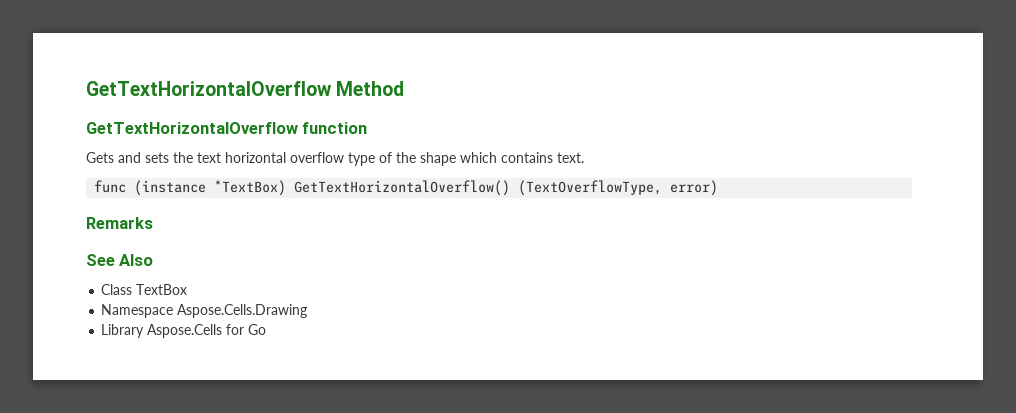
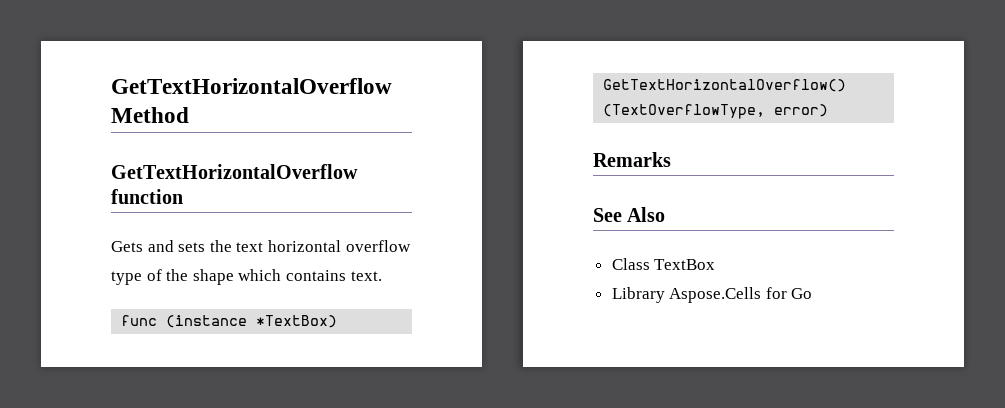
[101,304,308,318] // Namespace Aspose.Cells.Drawing -> (716, 264) none

